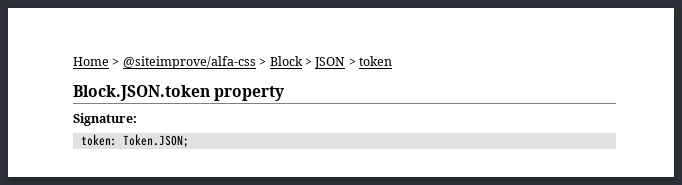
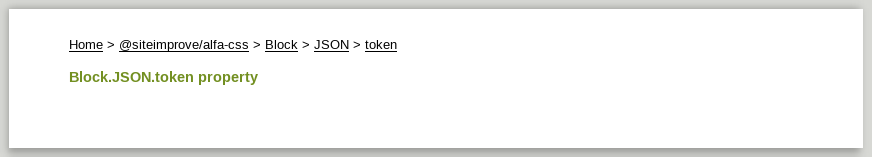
[73,113,137,126] [80,134,189,148] // Signature: // token: Token.JSON; -> (258, 78) none

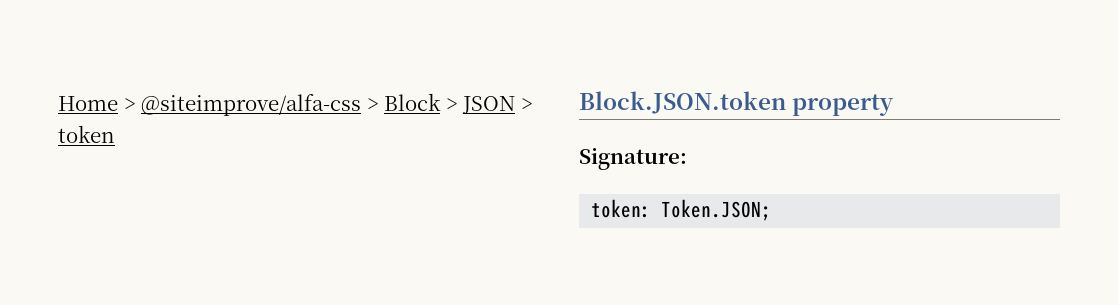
(258, 78) none -> [579,148,687,170] [591,199,772,221] // Signature: // token: Token.JSON;

